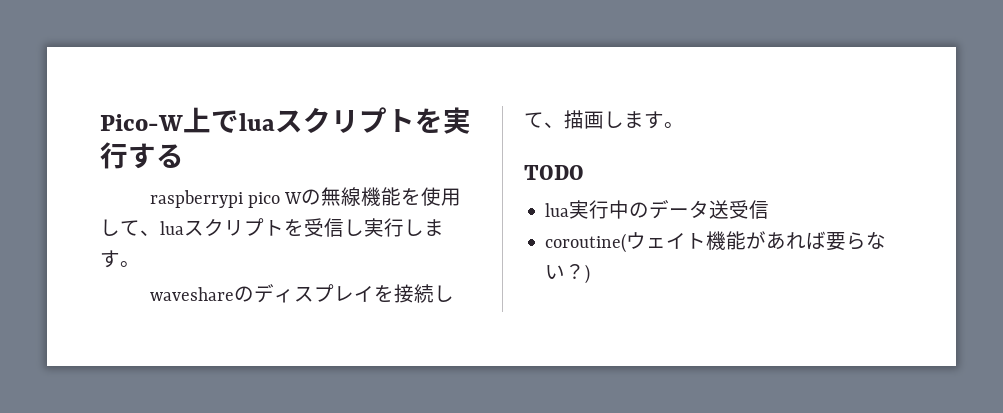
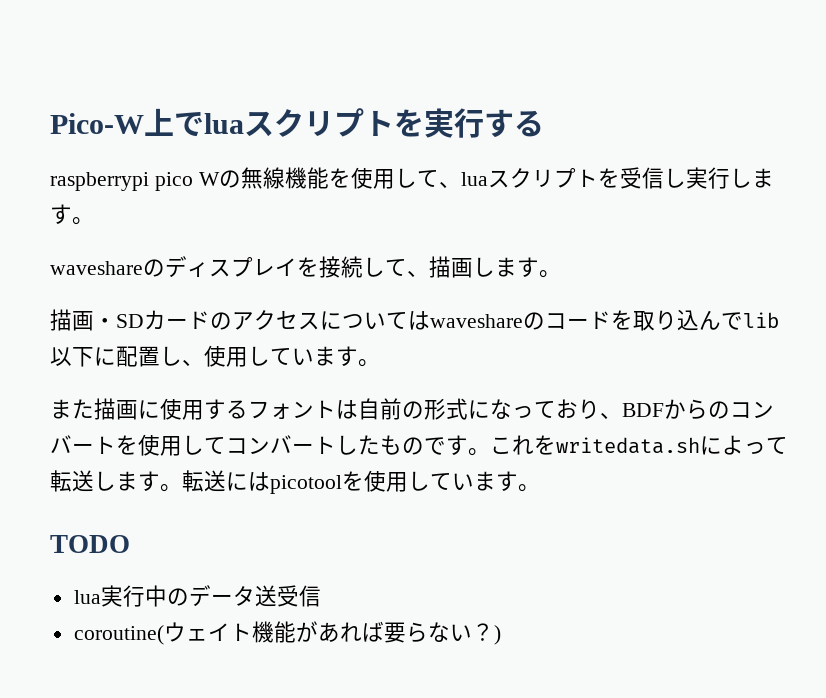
(684, 125) none -> [50,309,779,331] [50,345,380,367] [50,398,774,420] [50,434,788,456] [50,470,540,494] // 描画・SDカードのアクセスについてはwaveshareのコードを取り込んでlib以下に配置し、使用しています。 // また描画に使用するフォントは自前の形式になっており、BDFからのコンバートを使用してコンバートしたものです。これをwritedata.shによって転送します。転送にはpicotoolを使用しています。

